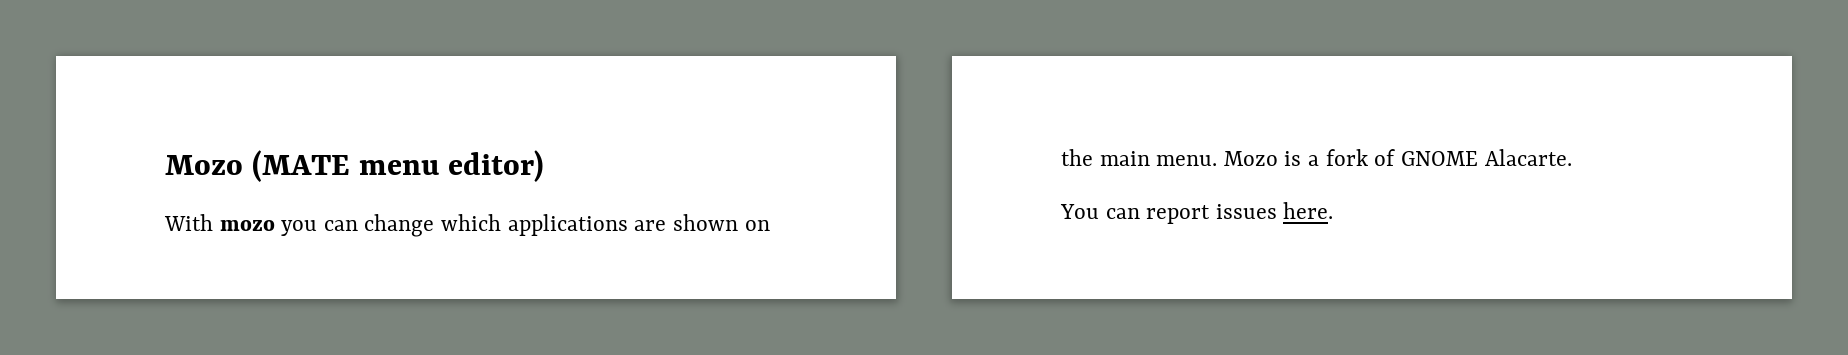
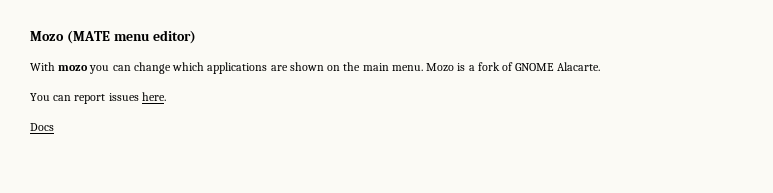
(1334, 210) none -> [30,123,54,131] // Docs

